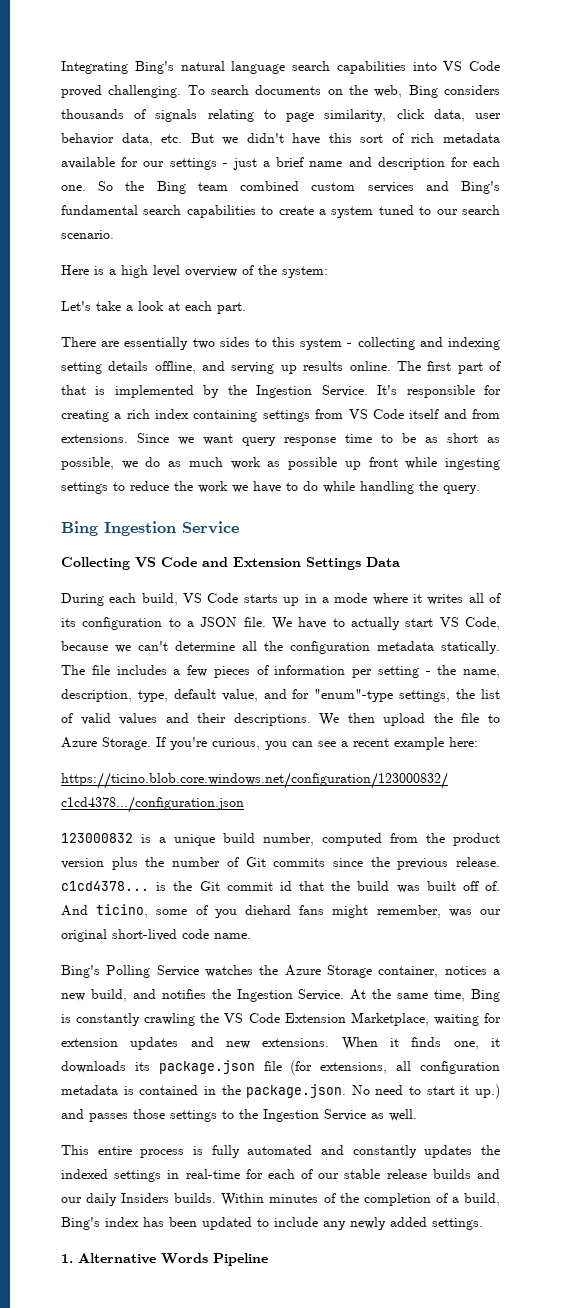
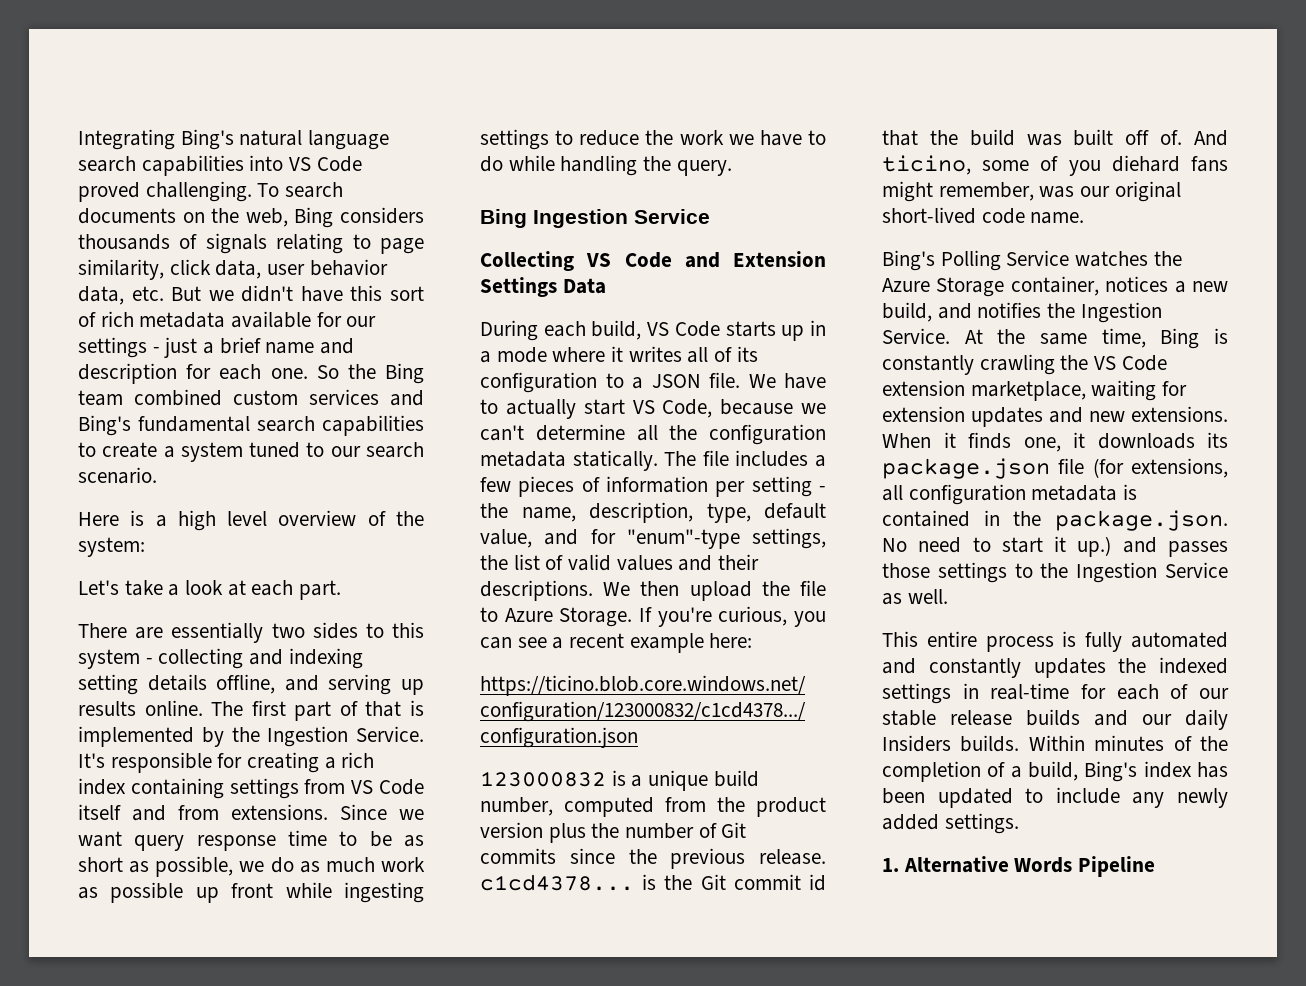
[284,1012,429,1026] Extension Marketplace, -> [882,380,1086,401] extension marketplace,

